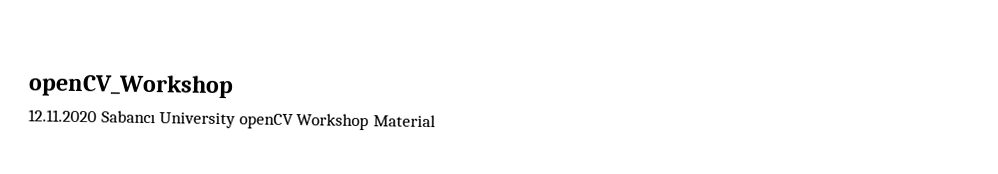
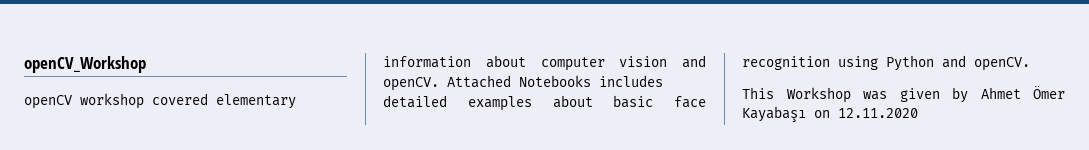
[28,109,436,131] 12.11.2020 Sabancı University openCV Workshop Material -> [24,93,296,109] [383,55,706,71] [383,75,663,91] [383,95,706,111] [742,55,1030,71] [742,86,1065,103] [742,106,918,123] openCV workshop covered elementary information about computer vision and openCV. Attached Notebooks includes detailed examples about basic face recognition using Python and openCV. // This Workshop was given by Ahmet Ömer Kayabaşı on 12.11.2020

